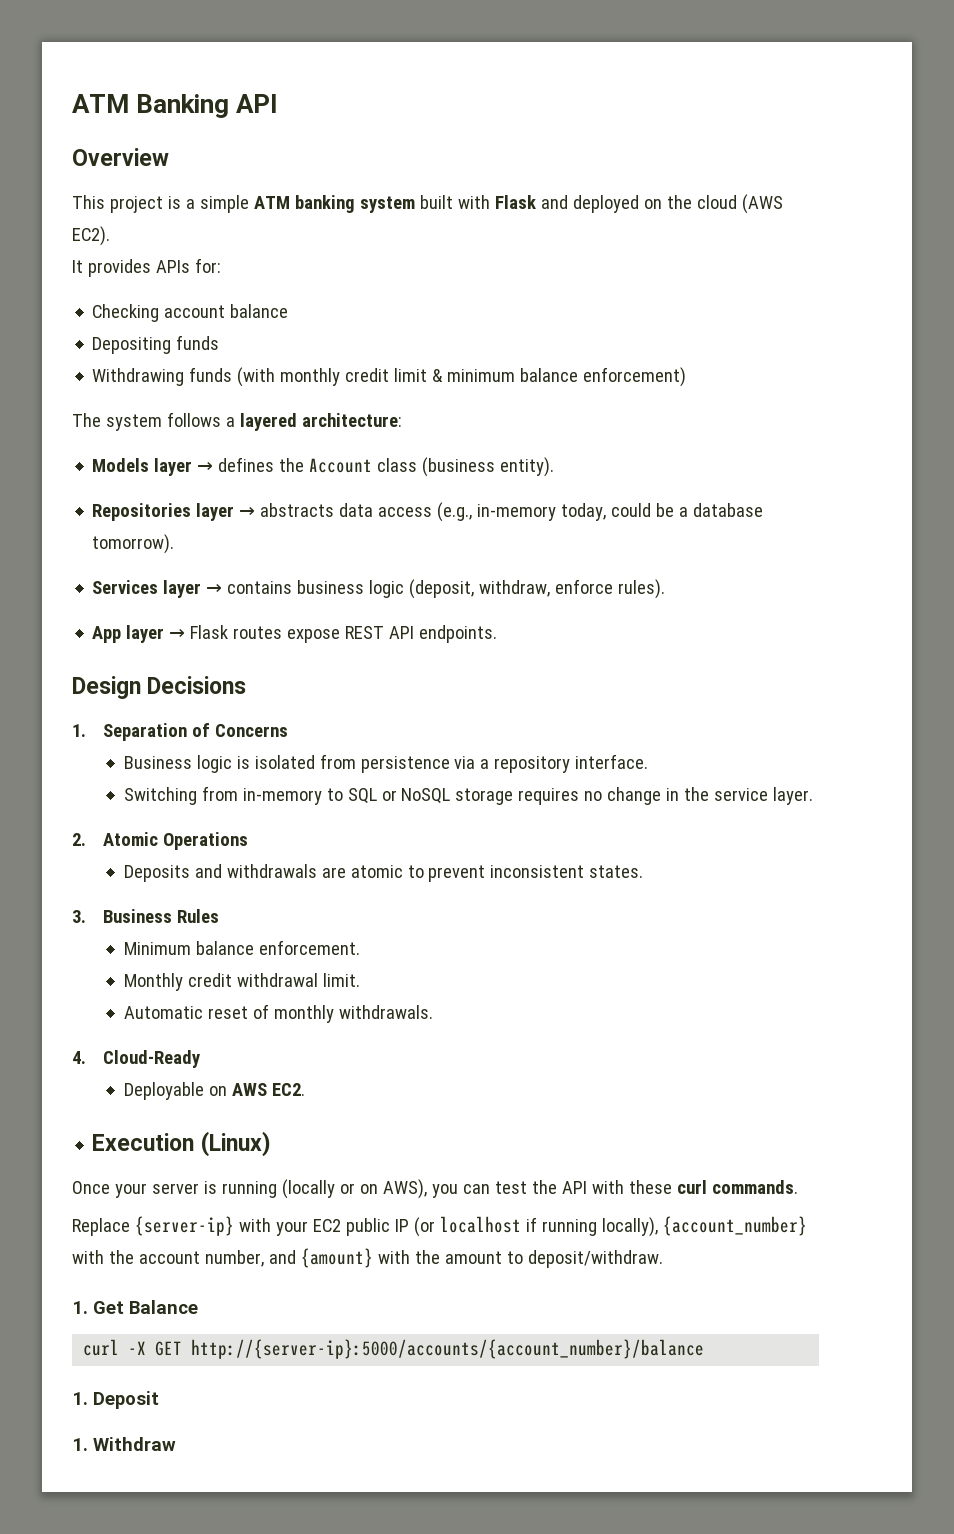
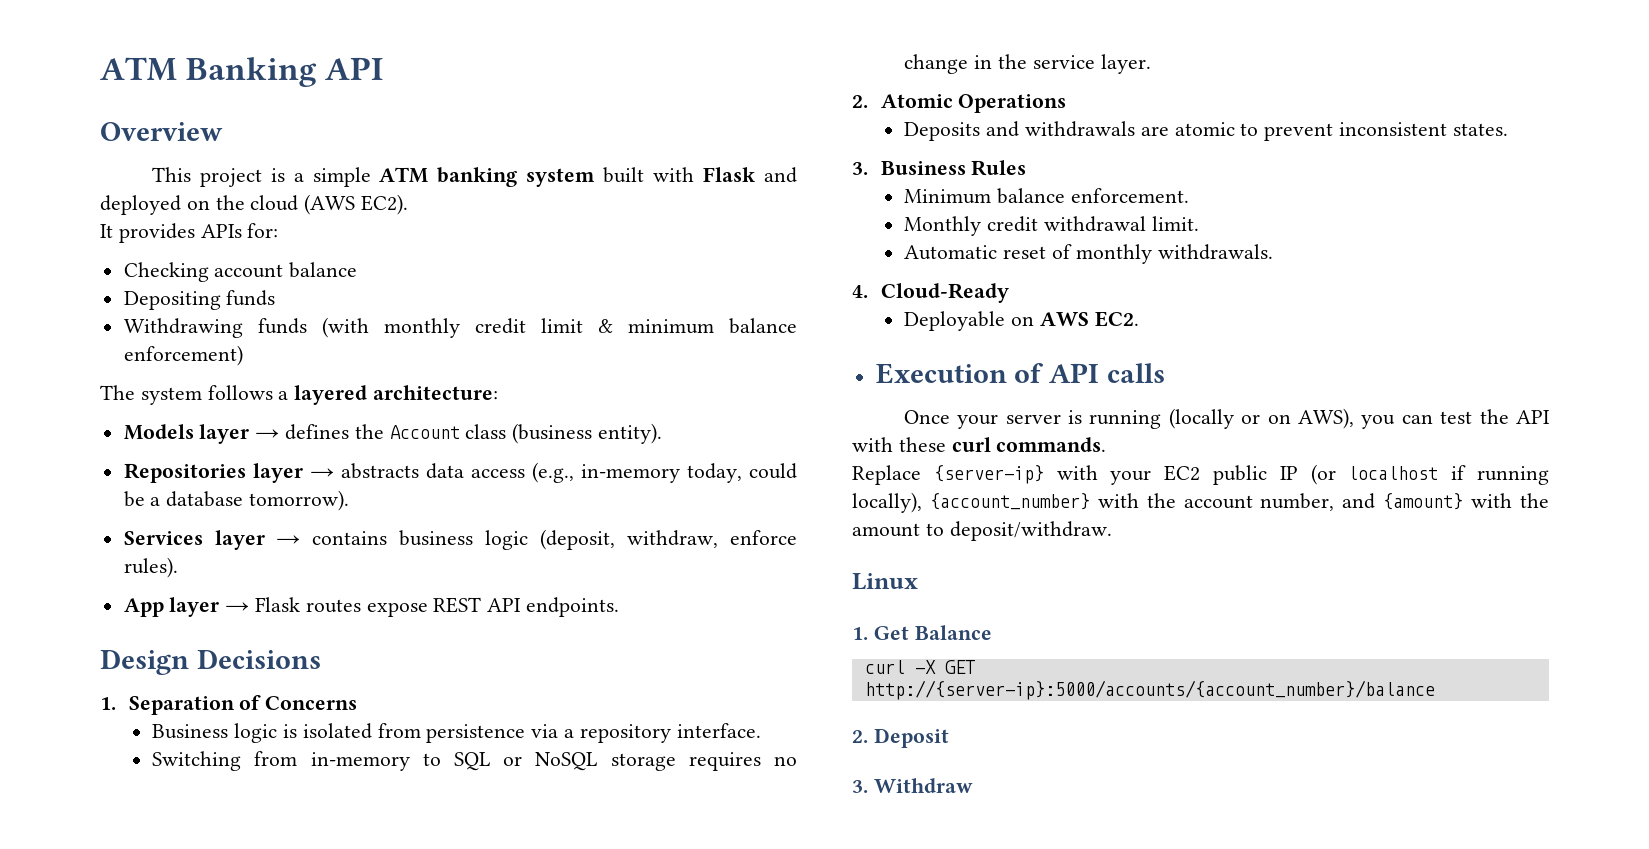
[200,1131,271,1157] (Linux) -> [1014,363,1166,383] of API calls
(663, 1259) none -> [852,573,918,590] // Linux
[72,1392,88,1405] 1. -> [852,730,868,743] 2.
[72,1438,88,1451] 1. -> [852,780,868,793] 3.

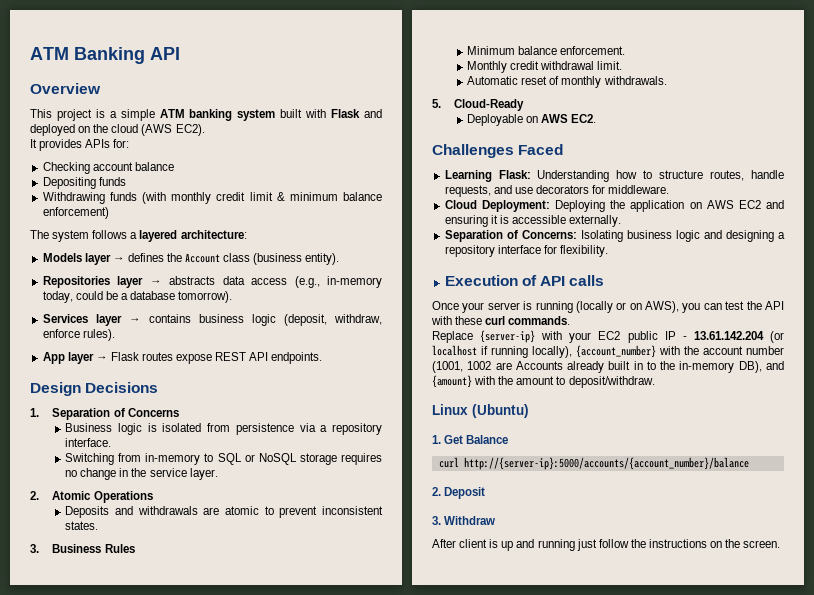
[852,285,868,298] 4. -> [432,99,441,108] 5.
(1139, 319) none -> [432,144,564,158] [444,170,784,182] [444,185,670,197] [444,200,784,212] [444,215,622,227] [444,230,785,242] [444,245,608,257] // Challenges Faced // Learning Flask: Understanding how to structure routes, handle requests, and use decorators for middleware. // Cloud Deployment: Deploying the application on AWS EC2 and ensuring it is accessible externally. // Separation of Concerns: Isolating business logic and designing a repository interface for flexibility.
(1298, 473) none -> [682,331,764,340] - 13.61.142.204
[1260,493,1335,511] number, -> [746,346,784,355] [432,361,762,373] number (1001, 1002 are Accounts already built in to the in-memory DB),
(918, 581) none -> [472,404,529,418] (Ubuntu)
[914,660,975,674] -X GET -> (459, 462) none
(973, 785) none -> [432,539,781,551] // After client is up and running just follow the instructions on the screen.

